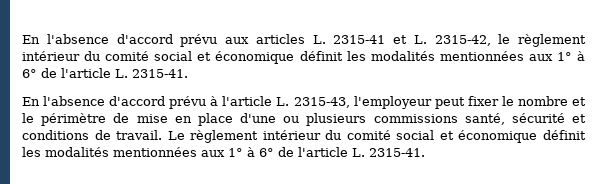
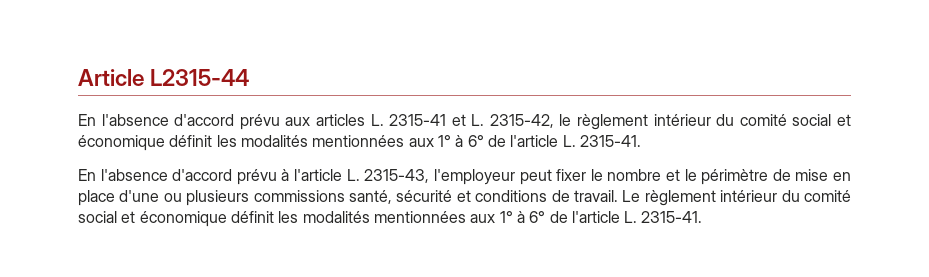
(22, 39) none -> [78,69,250,86] Article L2315-44 //

